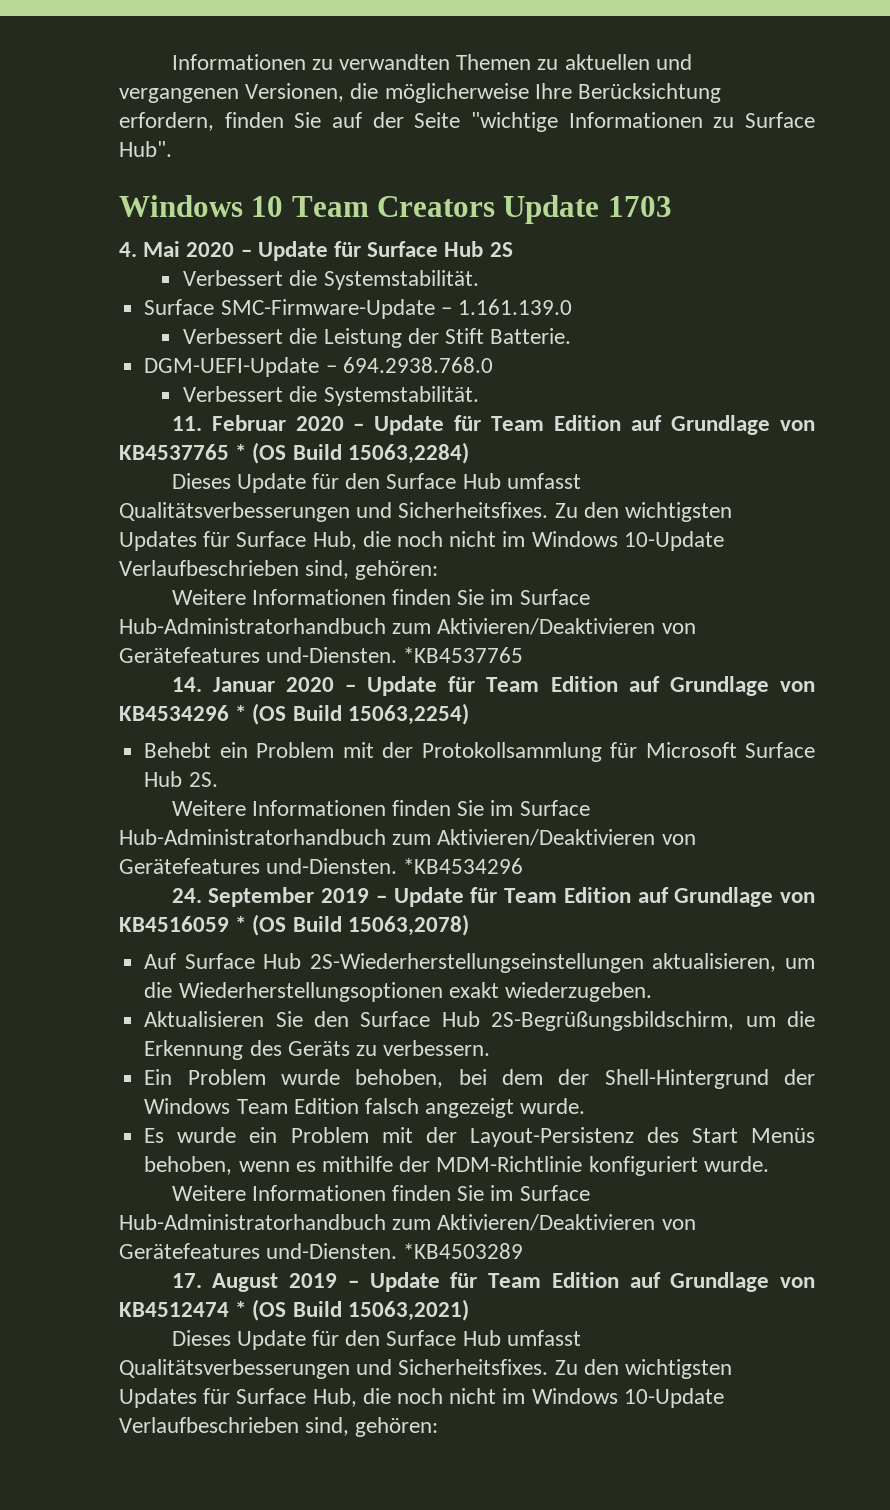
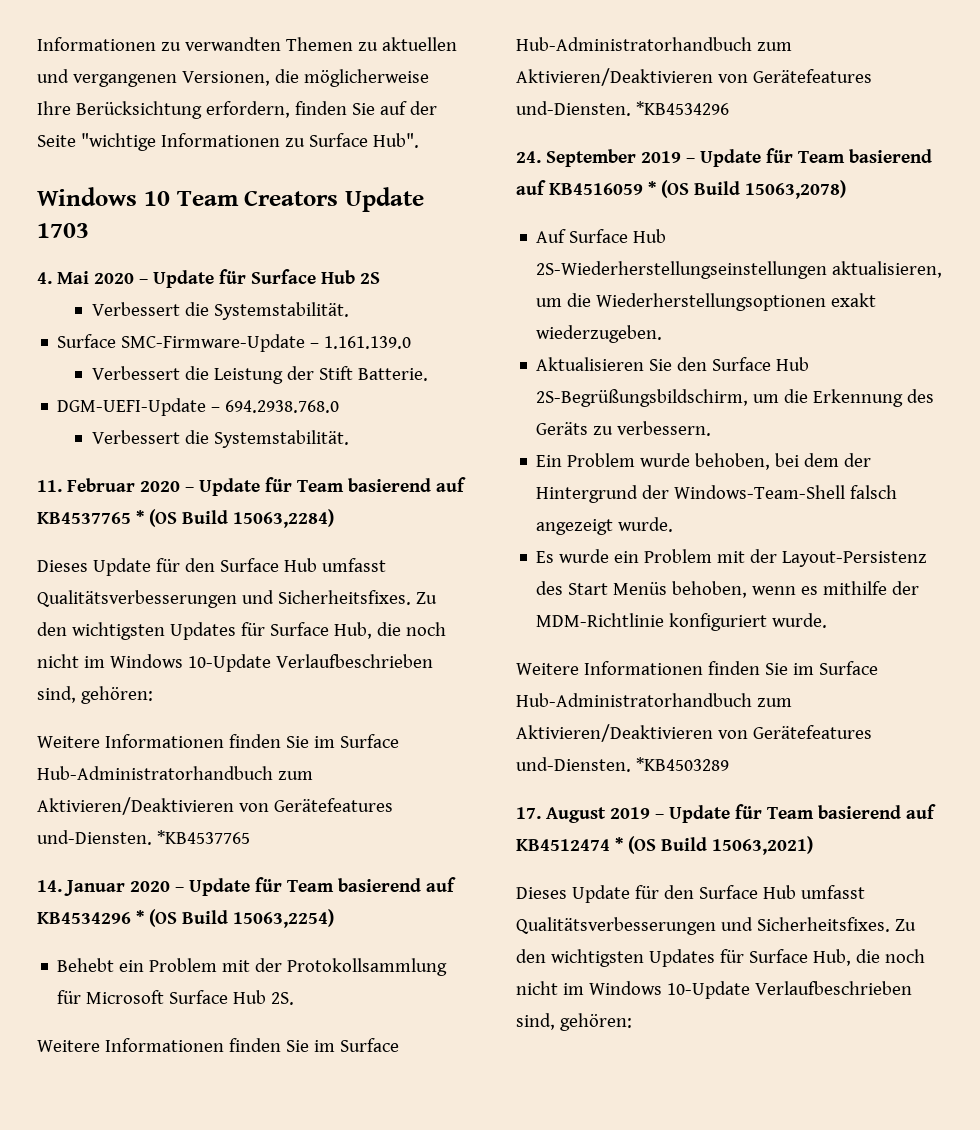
[554,415,815,435] Edition auf Grundlage von -> [347,477,466,492] basierend auf
[550,676,815,696] Edition auf Grundlage von -> [337,877,456,892] basierend auf
[563,887,815,907] Edition auf Grundlage von -> [848,149,932,163] [516,180,546,195] basierend auf
[604,1069,815,1089] [144,1098,359,1114] Shell-Hintergrund der Windows Team Edition -> [536,485,846,503] Hintergrund der Windows-Team-Shell
[551,1272,815,1292] Edition auf Grundlage von -> [817,804,936,819] basierend auf

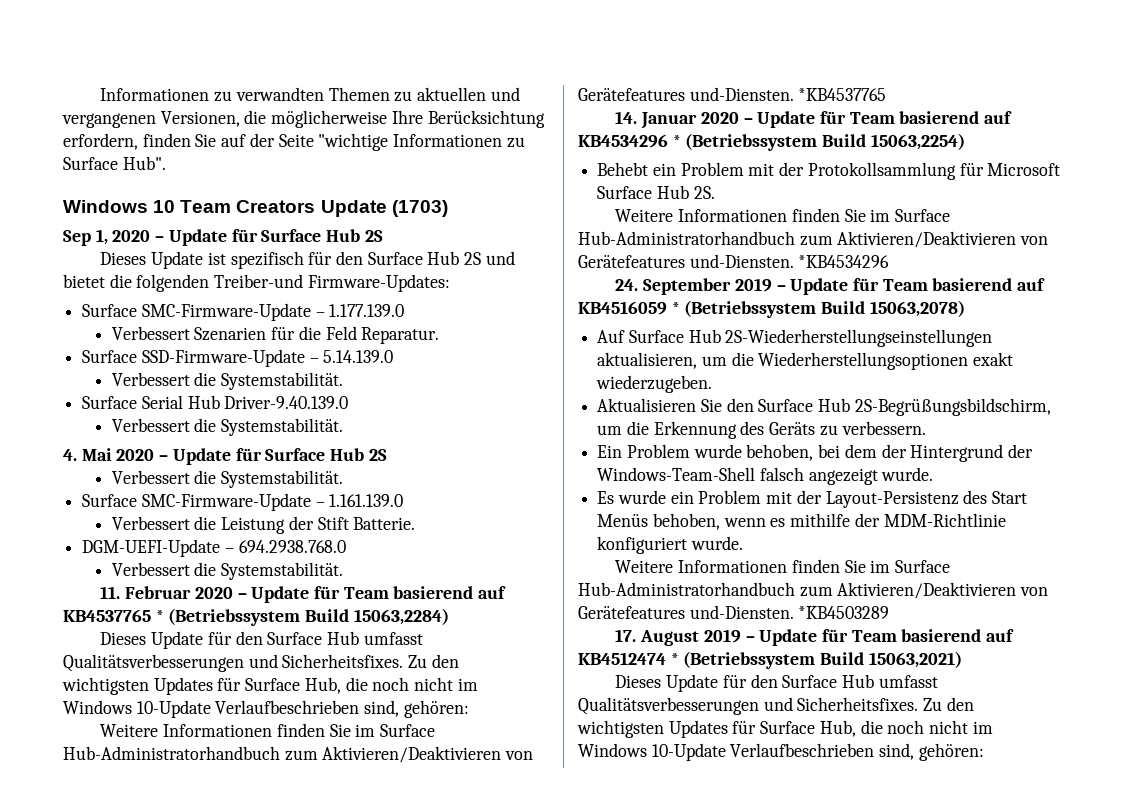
[37,223,89,238] 1703 -> [391,200,448,217] [63,229,383,246] [100,251,515,269] [63,274,450,292] [82,303,405,321] [111,326,440,344] [82,349,394,367] [111,372,344,390] [82,395,349,409] [111,418,344,436] (1703) // Sep 1, 2020 – Update für Surface Hub 2S // Dieses Update ist spezifisch für den Surface Hub 2S und bietet die folgenden Treiber-und Firmware-Updates: // Surface SMC-Firmware-Update – 1.177.139.0 // Verbessert Szenarien für die Feld Reparatur. // Surface SSD-Firmware-Update – 5.14.139.0 // Verbessert die Systemstabilität. // Surface Serial Hub Driver-9.40.139.0 // Verbessert die Systemstabilität.
[148,509,177,527] (OS -> [168,608,301,626] (Betriebssystem
[148,909,177,927] (OS -> [685,133,818,151] (Betriebssystem
[660,180,689,198] (OS -> [684,300,817,318] (Betriebssystem
[627,836,656,854] (OS -> [683,651,816,669] (Betriebssystem

